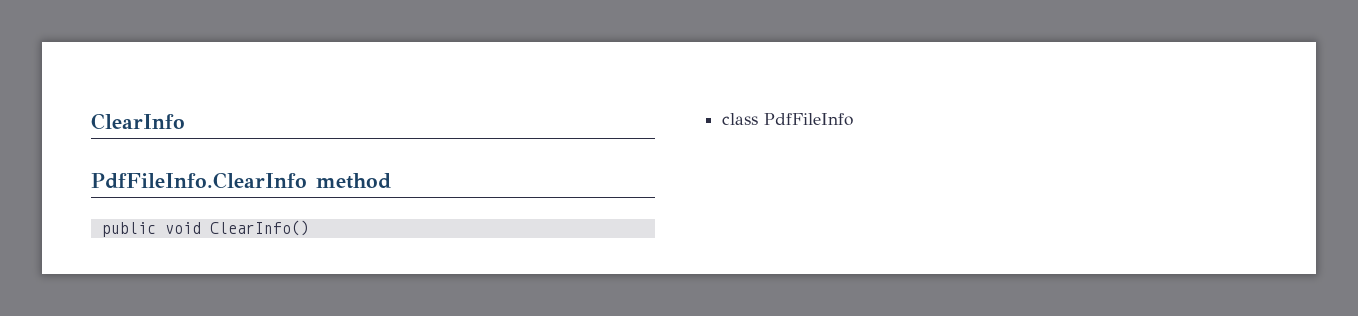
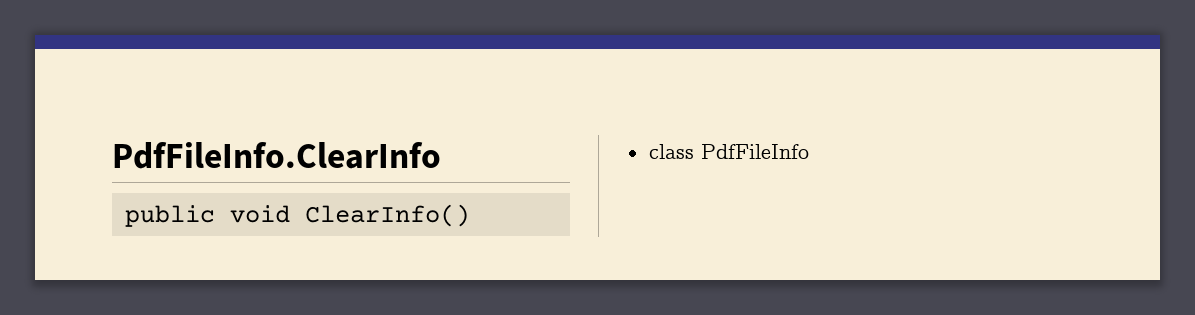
[91,113,185,130] ClearInfo // -> (112, 155) none
[316,173,391,189] method -> (441, 155) none

